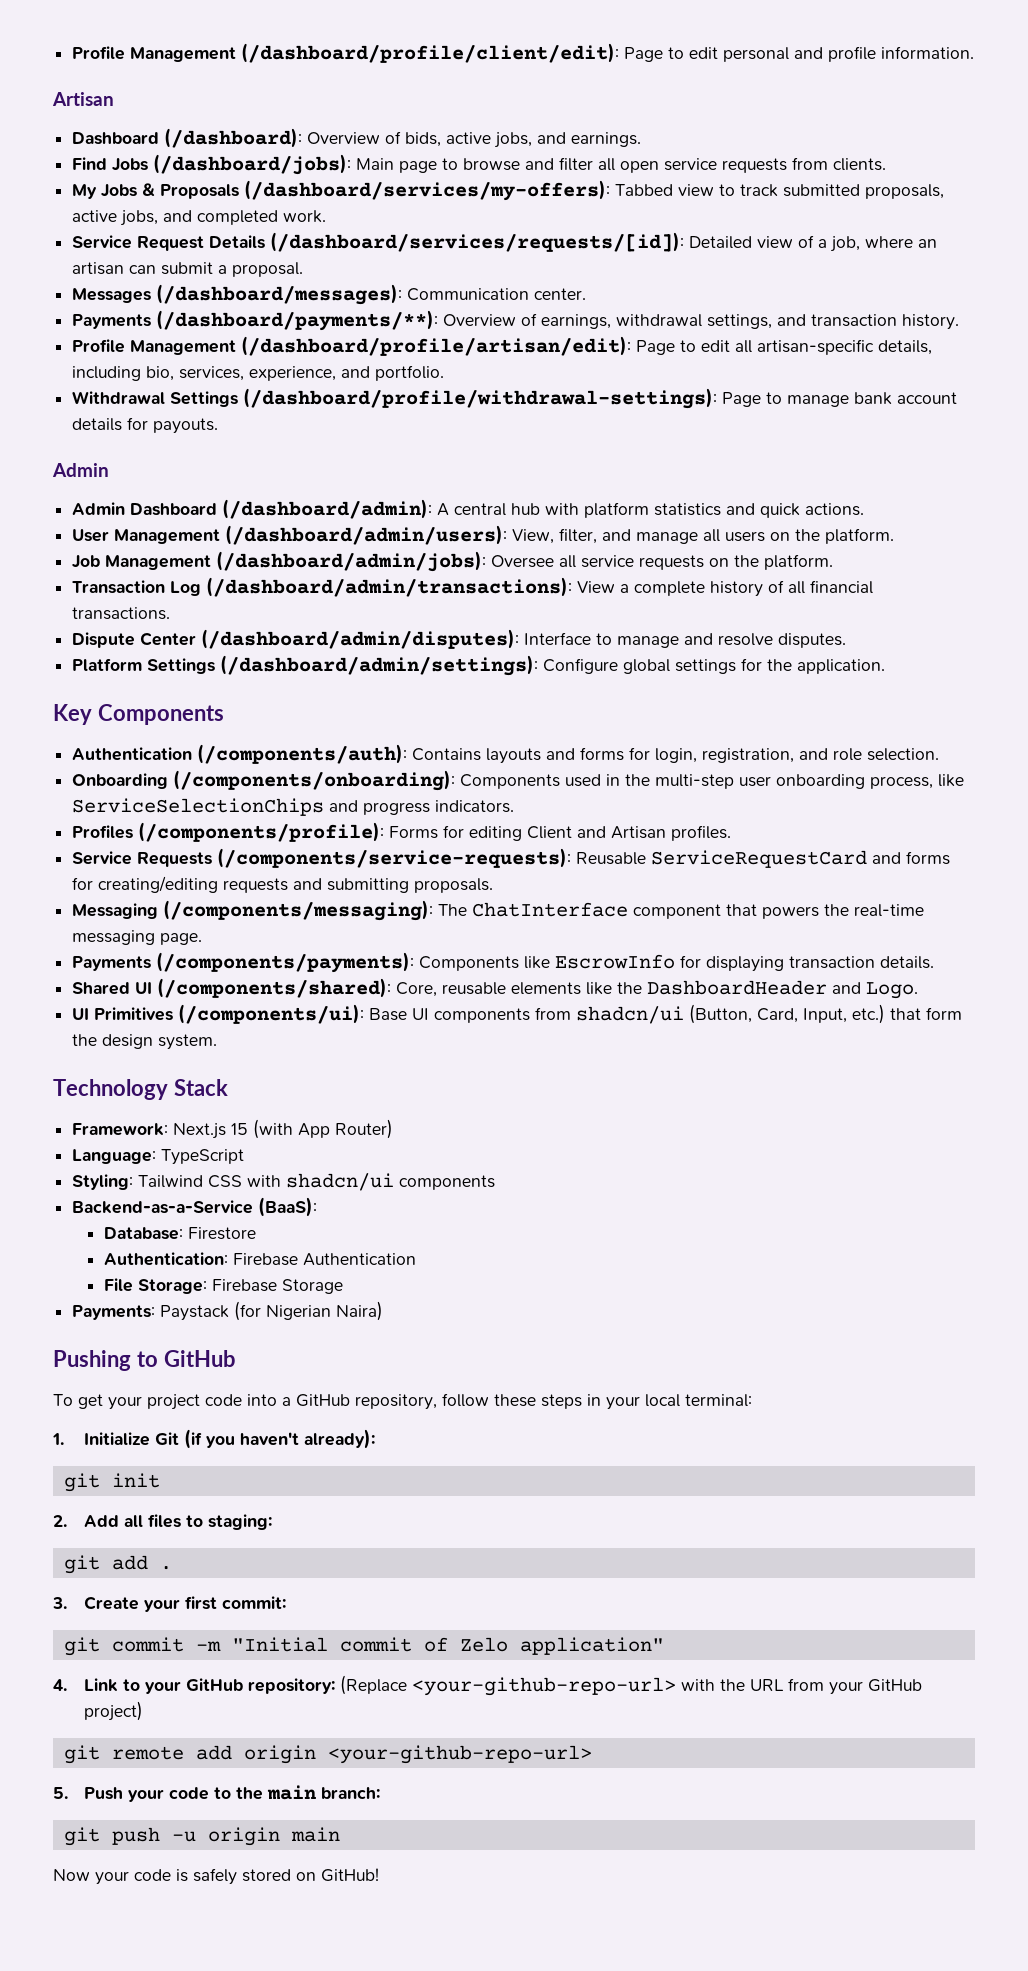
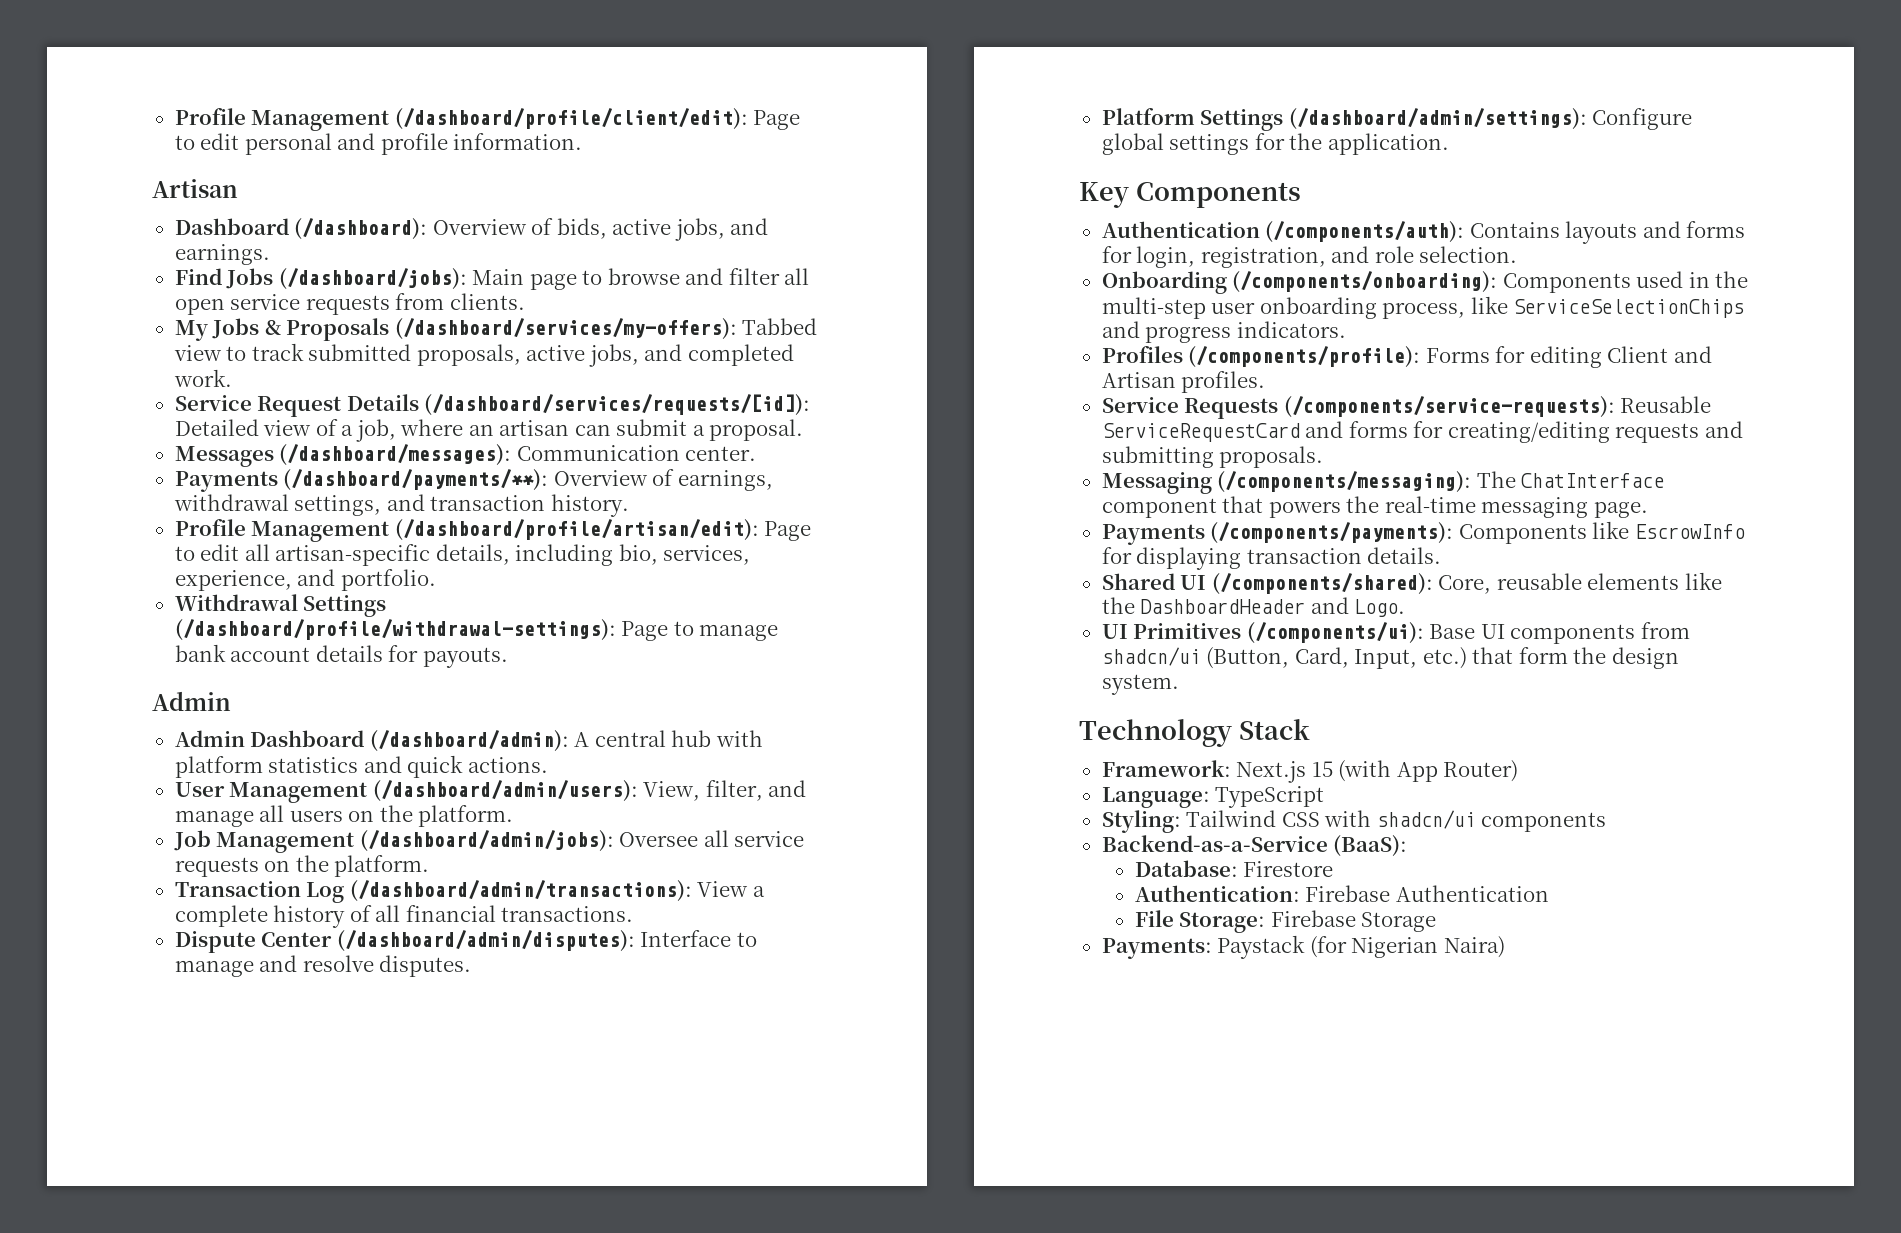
[53,1350,235,1371] [53,1393,752,1410] [52,1429,376,1449] [63,1473,160,1492] [53,1514,273,1530] [63,1555,172,1574] [52,1596,287,1612] [63,1637,664,1656] [53,1675,923,1696] [84,1701,144,1721] [63,1745,592,1764] [53,1785,381,1802] [63,1827,340,1846] [53,1868,379,1885] // Pushing to GitHub // To get your project code into a GitHub repository, follow these steps in your local terminal: // 1. Initialize Git (if you haven't already): // git init // 2. Add all files to staging: // git add . // 3. Create your first commit: // git commit -m "Initial commit of Zelo application" // 4. Link to your GitHub repository: (Replace <your-github-repo-url> with the URL from your GitHub project) // git remote add origin <your-github-repo-url> // 5. Push your code to the main branch: // git push -u origin main // Now your code is safely stored on GitHub! -> (1505, 947) none

